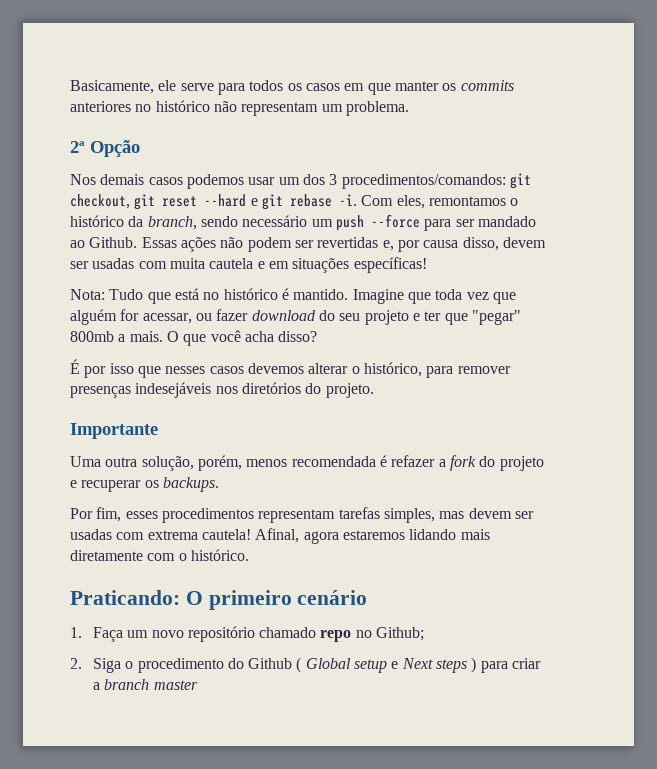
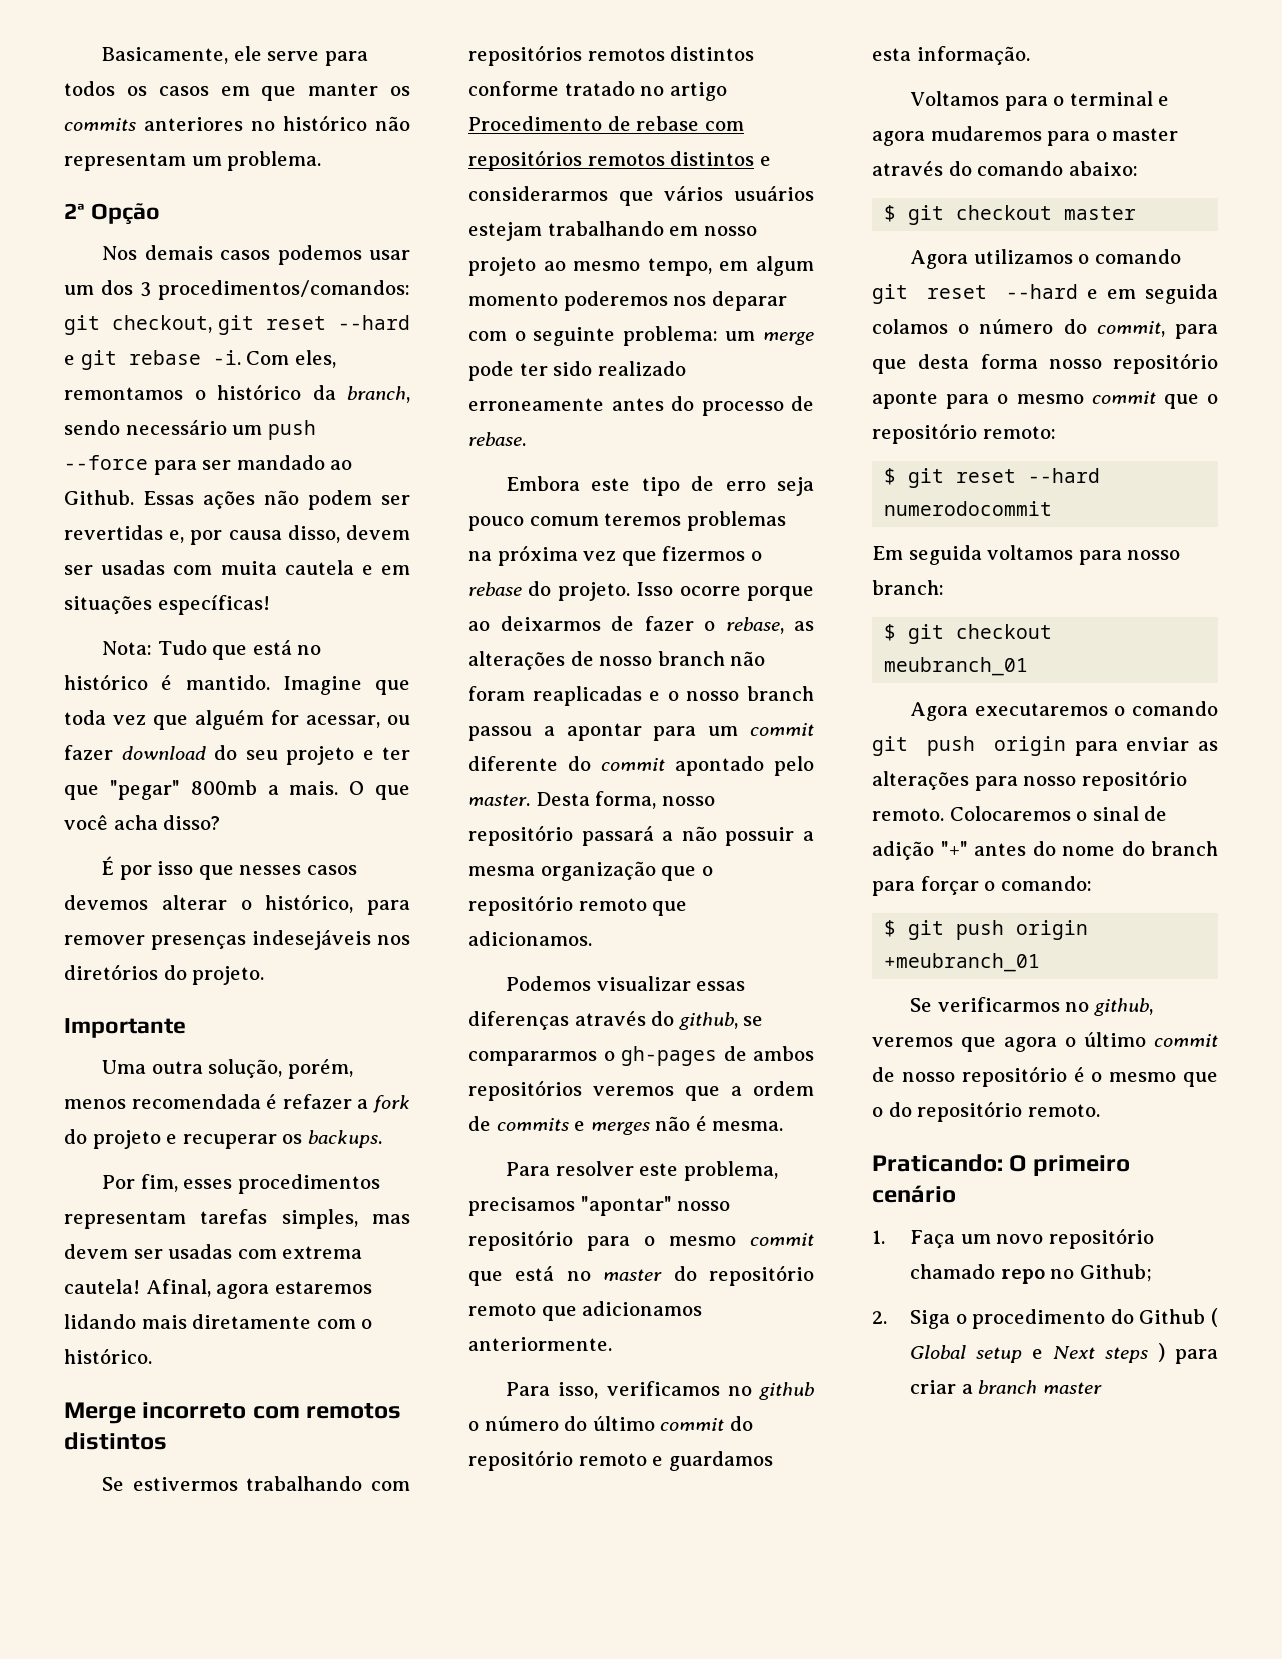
(249, 555) none -> [64,1402,402,1424] [64,1432,167,1450] [102,1476,410,1491] [468,45,755,66] [468,81,727,101] [468,116,744,131] [468,150,771,171] [468,186,814,206] [468,221,757,241] [468,256,814,276] [468,291,787,311] [468,326,814,346] [468,361,686,381] [468,396,814,416] [468,432,526,446] [506,476,814,496] [468,511,786,531] [468,545,762,566] [468,581,814,601] [468,616,814,634] [468,651,766,670] [468,686,814,706] [468,723,814,741] [468,756,814,776] [468,791,715,809] [468,825,814,846] [468,861,713,881] [468,895,688,916] [468,931,592,946] [506,976,746,991] [468,1011,764,1030] [468,1046,814,1066] [468,1080,814,1101] [468,1116,784,1135] [506,1161,778,1181] [468,1196,731,1216] [468,1230,814,1251] [468,1265,814,1286] [468,1301,703,1321] [468,1337,612,1351] [506,1381,814,1400] [468,1416,753,1431] [468,1450,773,1471] [872,46,1030,65] [910,91,1170,111] [872,126,1179,146] [872,161,1138,176] [884,205,1137,225] [910,249,1181,269] [872,284,1218,304] [872,319,1218,339] [872,353,1218,374] [872,391,1218,409] [872,423,1056,444] [884,468,1101,488] [884,501,1053,516] [872,545,1181,565] [872,580,944,595] [884,624,1053,644] [884,657,1029,676] [910,701,1218,721] [872,736,1218,756] [872,770,1187,791] [872,806,1168,821] [872,841,1218,860] [872,876,1092,896] [884,920,1089,940] [884,953,1041,972] [910,997,1153,1016] [872,1032,1218,1052] [872,1066,1218,1087] [872,1101,1100,1122] // Merge incorreto com remotos distintos // Se estivermos trabalhando com repositórios remotos distintos conforme tratado no artigo Procedimento de rebase com repositórios remotos distintos e considerarmos que vários usuários estejam trabalhando em nosso projeto ao mesmo tempo, em algum momento poderemos nos deparar com o seguinte problema: um merge pode ter sido realizado erroneamente antes do processo de rebase. // Embora este tipo de erro seja pouco comum teremos problemas na próxima vez que fizermos o rebase do projeto. Isso ocorre porque ao deixarmos de fazer o rebase, as alterações de nosso branch não foram reaplicadas e o nosso branch passou a apontar para um commit diferente do commit apontado pelo master. Desta forma, nosso repositório passará a não possuir a mesma organização que o repositório remoto que adicionamos. // Podemos visualizar essas diferenças através do github, se compararmos o gh-pages de ambos repositórios veremos que a ordem de commits e merges não é mesma. // Para resolver este problema, precisamos "apontar" nosso repositório para o mesmo commit que está no master do repositório remoto que adicionamos anteriormente. // Para isso, verificamos no github o número do último commit do repositório remoto e guardamos esta informação. // Voltamos para o terminal e agora mudaremos para o master através do comando abaixo: // $ git checkout master // Agora utilizamos o comando git reset --hard e em seguida colamos o número do commit, para que desta forma nosso repositório aponte para o mesmo commit que o repositório remoto: // $ git reset --hard numerodocommit // Em seguida voltamos para nosso branch: // $ git checkout meubranch_01 // Agora executaremos o comando git push origin para enviar as alterações para nosso repositório remoto. Colocaremos o sinal de adição "+" antes do nome do branch para forçar o comando: // $ git push origin +meubranch_01 // Se verificarmos no github, veremos que agora o último commit de nosso repositório é o mesmo que o do repositório remoto.

